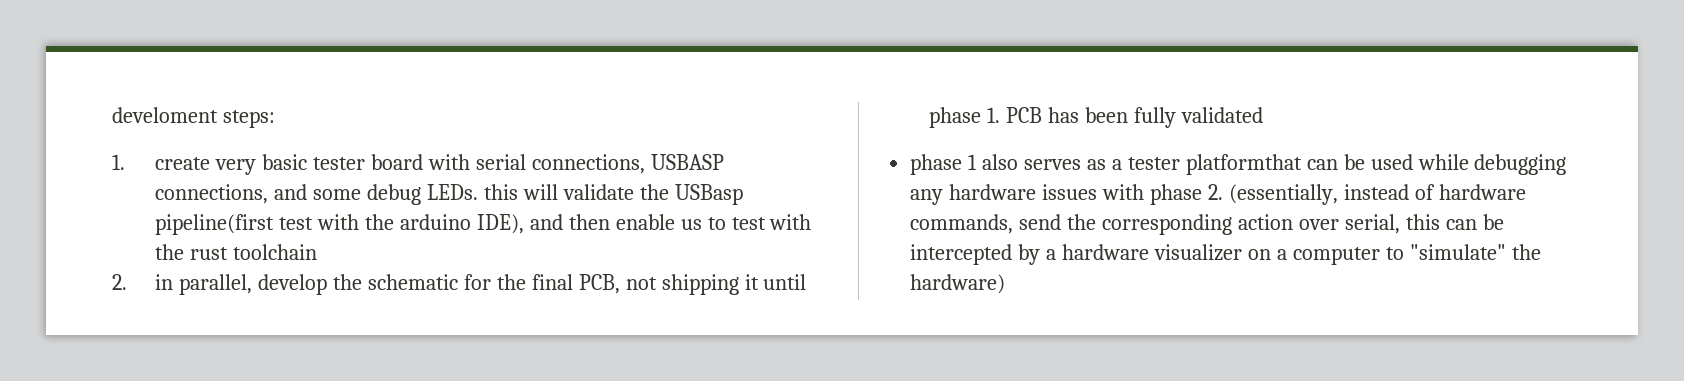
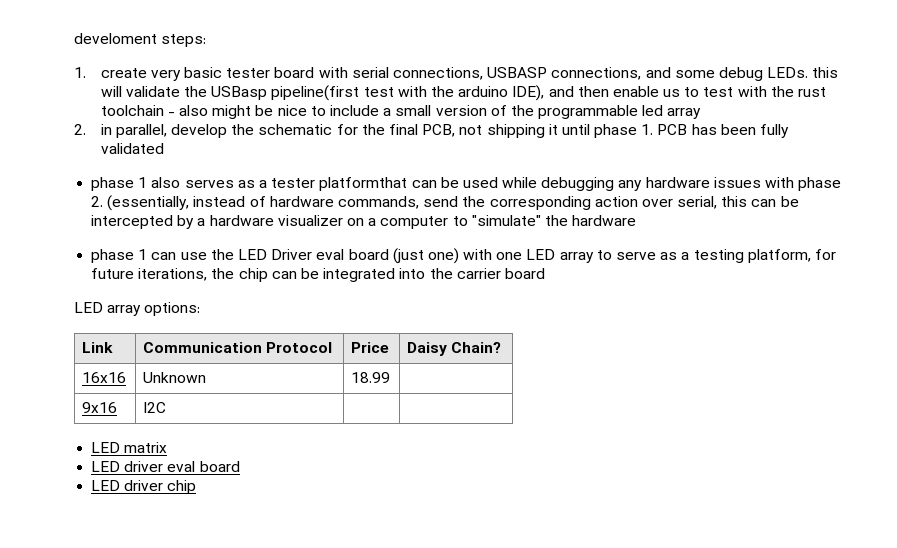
(318, 252) none -> [167,105,702,119] - also might be nice to include a small version of the programmable led array
[910,274,1006,294] hardware) -> [572,215,637,226] [91,248,836,264] [91,268,545,282] [74,302,201,316] [82,342,114,353] [143,342,333,353] [351,342,390,353] [407,342,502,356] [82,372,127,383] [143,372,207,383] [351,372,391,383] [82,402,118,413] [143,402,167,413] [91,442,168,453] [91,461,240,472] [91,480,197,494] hardware // phase 1 can use the LED Driver eval board (just one) with one LED array to serve as a testing platform, for future iterations, the chip can be integrated into the carrier board // LED array options: // Link | Communication Protocol | Price | Daisy Chain? // 16x16 | Unknown | 18.99 | // 9x16 | I2C | | // LED matrix // LED driver eval board // LED driver chip

